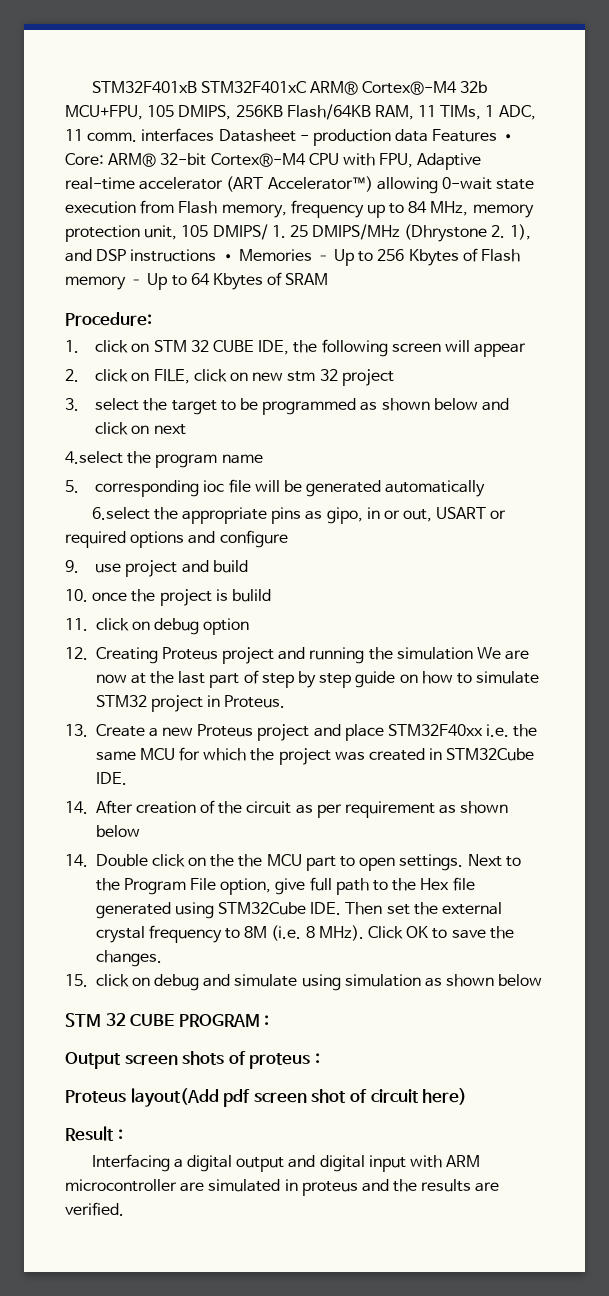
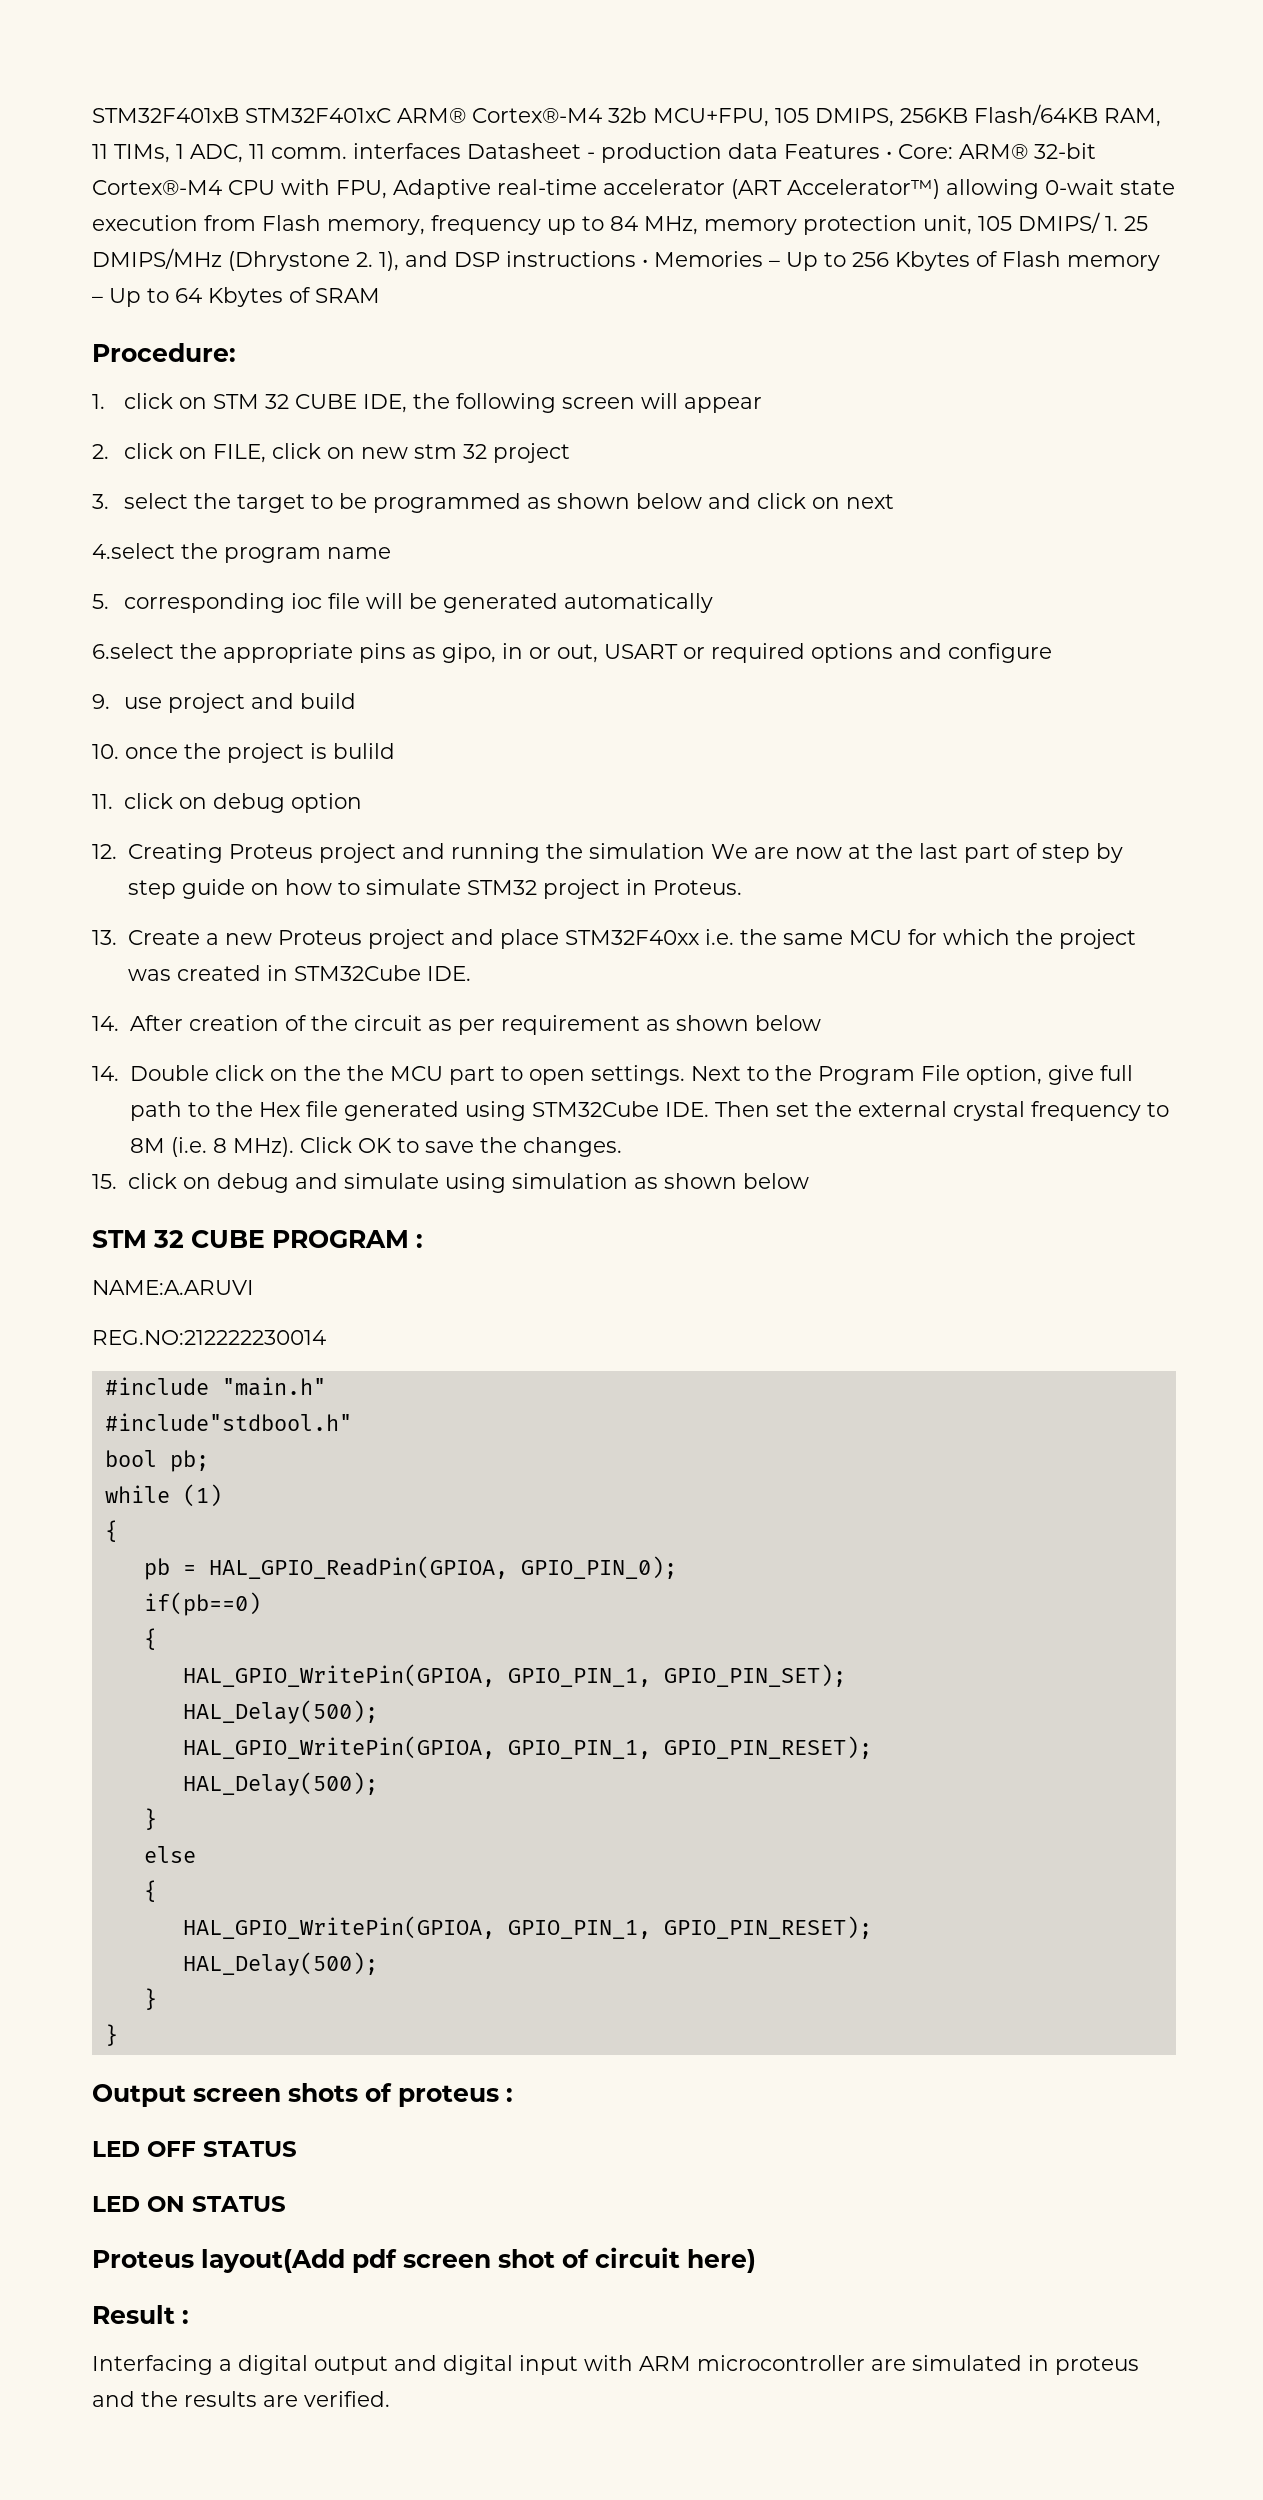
(270, 1020) none -> [92,1280,254,1295] [92,1330,326,1345] [104,1377,326,1396] [104,1413,352,1431] [104,1450,209,1472] [104,1484,222,1507] [104,1520,118,1542] [143,1556,677,1580] [143,1592,261,1616] [143,1628,157,1650] [182,1664,846,1687] [182,1700,378,1724] [182,1736,872,1759] [182,1772,378,1796] [143,1808,157,1830] [143,1846,196,1863] [143,1880,157,1902] [182,1916,872,1939] [182,1952,378,1976] [143,1988,157,2010] [104,2024,118,2046] // NAME:A.ARUVI // REG.NO:212222230014 // #include "main.h" // #include"stdbool.h" // bool pb; // while (1) // { // pb = HAL_GPIO_ReadPin(GPIOA, GPIO_PIN_0); // if(pb==0) // { // HAL_GPIO_WritePin(GPIOA, GPIO_PIN_1, GPIO_PIN_SET); // HAL_Delay(500); // HAL_GPIO_WritePin(GPIOA, GPIO_PIN_1, GPIO_PIN_RESET); // HAL_Delay(500); // } // else // { // HAL_GPIO_WritePin(GPIOA, GPIO_PIN_1, GPIO_PIN_RESET); // HAL_Delay(500); // } // }
(320, 1058) none -> [92,2141,297,2157] [92,2196,286,2212] // LED OFF STATUS // LED ON STATUS

